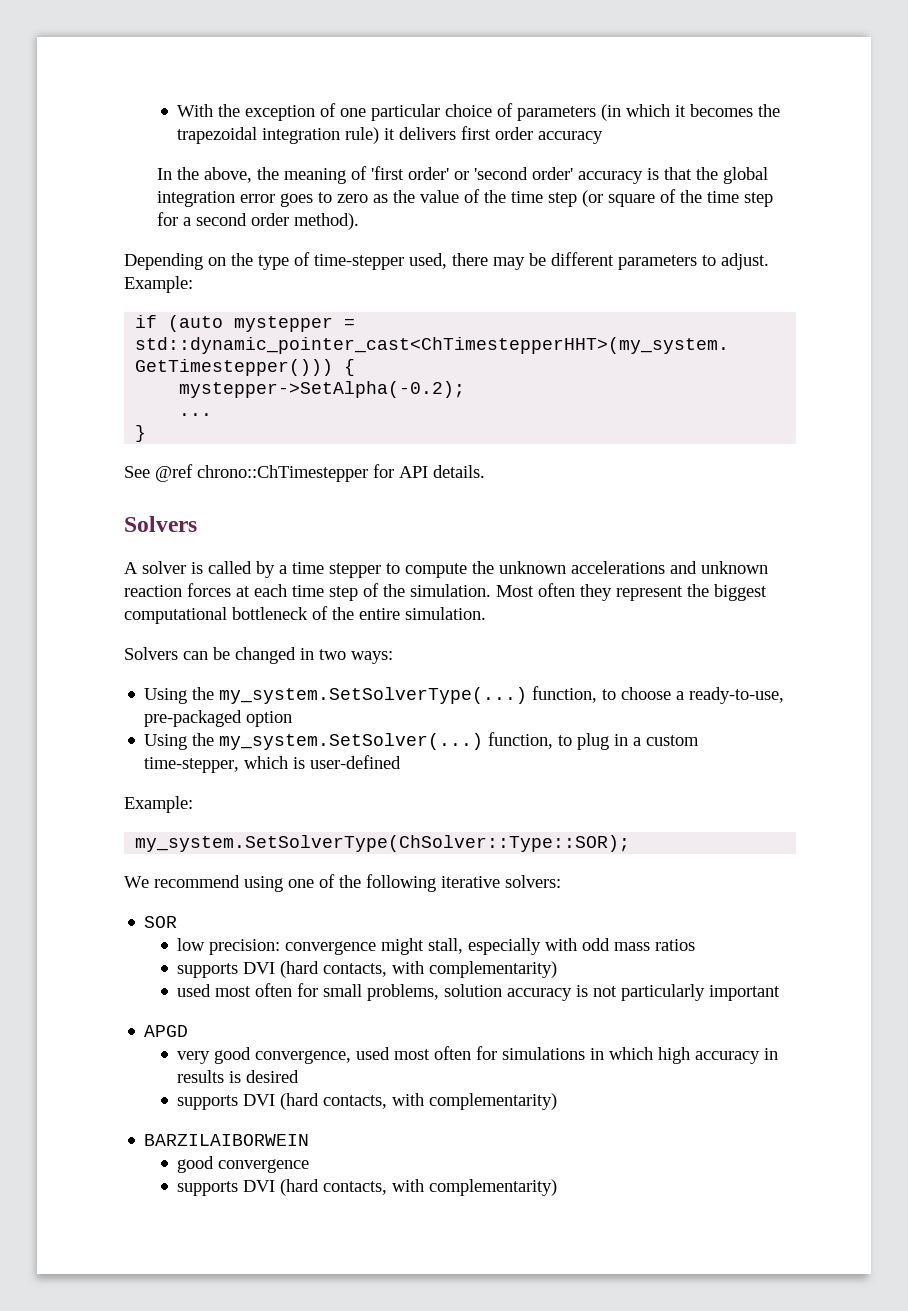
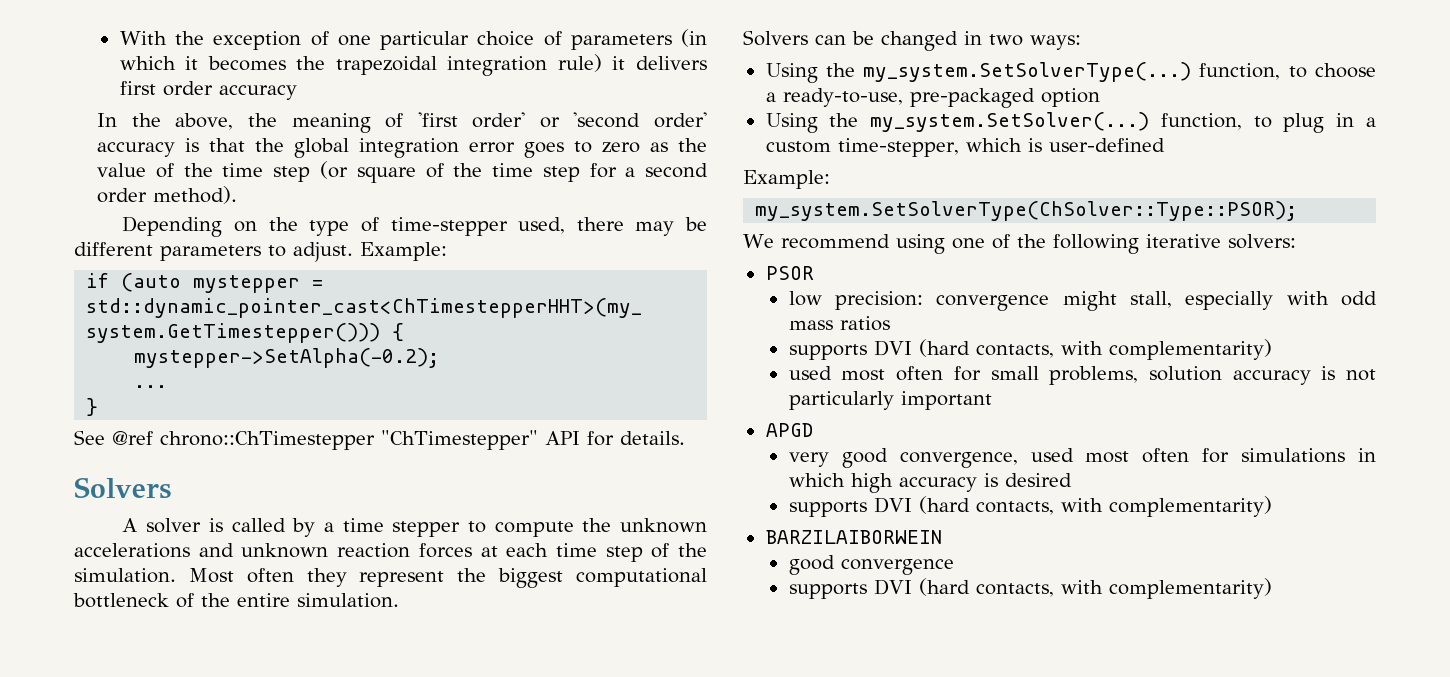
[373,464,428,478] for API -> [381,430,614,450] "ChTimestepper" API for
[135,835,631,852] my_system.SetSolverType(ChSolver::Type::SOR); -> [755,201,1298,221] my_system.SetSolverType(ChSolver::Type::PSOR);
[144,916,178,928] SOR -> [765,266,814,280] PSOR
[764,1048,779,1060] [177,1070,225,1083] in results -> (977, 484) none

